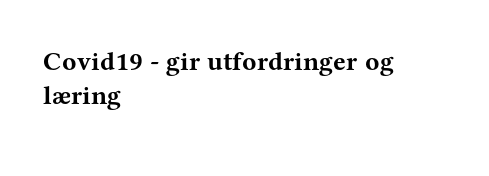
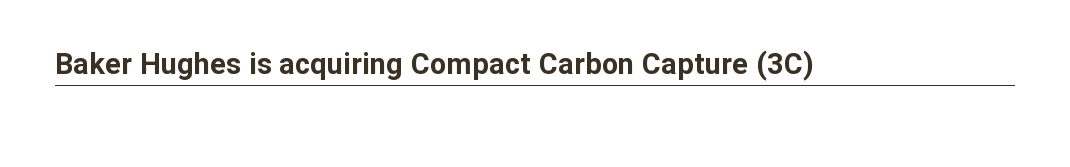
[43,52,394,76] [43,86,121,110] Covid19 - gir utfordringer og læring -> [55,50,814,81] Baker Hughes is acquiring Compact Carbon Capture (3C)

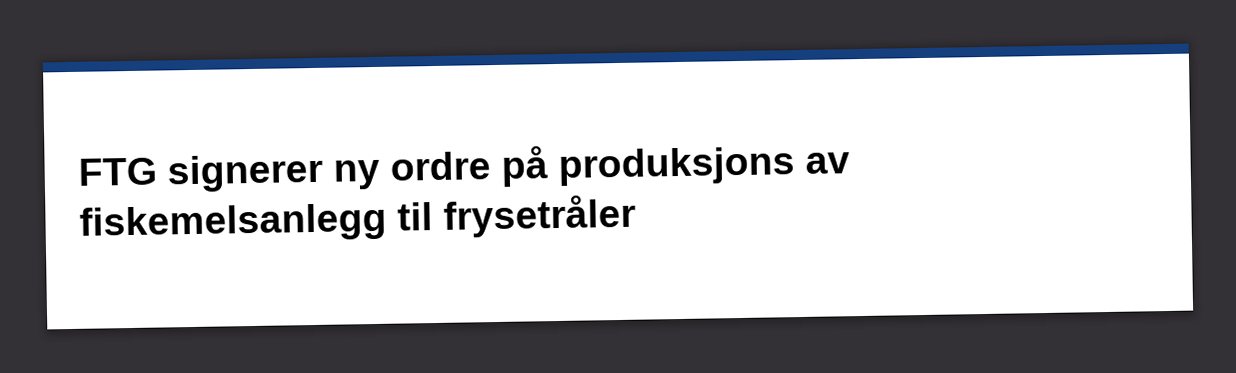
[55,50,814,81] Baker Hughes is acquiring Compact Carbon Capture (3C) -> [78,145,850,193] [79,193,636,244] FTG signerer ny ordre på produksjons av fiskemelsanlegg til frysetråler

